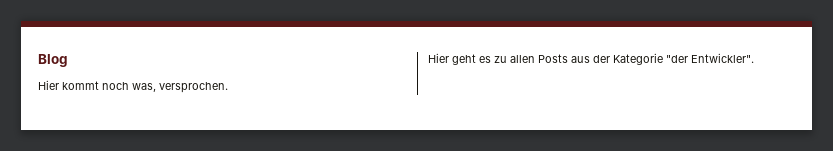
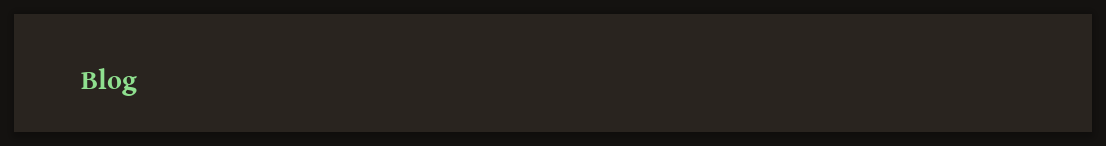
[38,80,228,93] [428,53,754,65] // Hier kommt noch was, versprochen. // Hier geht es zu allen Posts aus der Kategorie "der Entwickler". -> (137, 82) none

